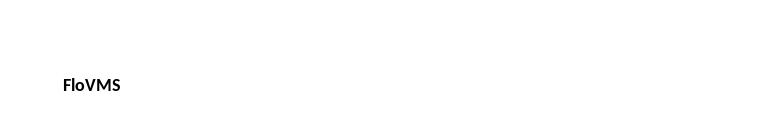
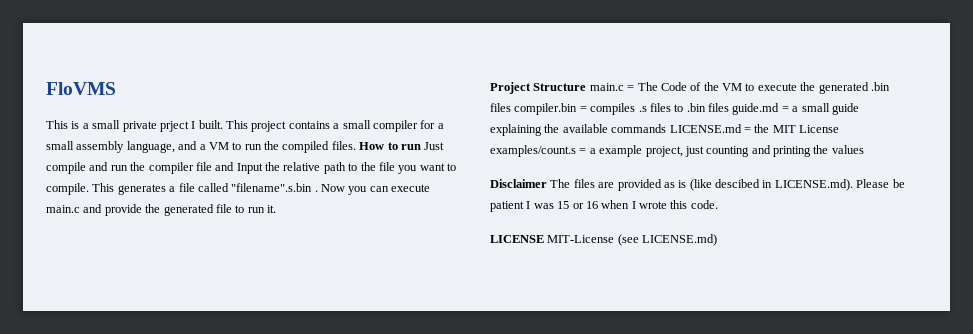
(121, 84) none -> [46,120,444,132] [46,141,445,153] [46,162,456,174] [46,183,431,195] [46,204,276,216] [490,82,890,94] [490,103,859,115] [490,124,839,136] [490,145,864,157] [490,179,905,191] [490,200,718,212] [490,234,718,246] // This is a small private prject I built. This project contains a small compiler for a small assembly language, and a VM to run the compiled files. How to run Just compile and run the compiler file and Input the relative path to the file you want to compile. This generates a file called "filename".s.bin . Now you can execute main.c and provide the generated file to run it. // Project Structure main.c = The Code of the VM to execute the generated .bin files compiler.bin = compiles .s files to .bin files guide.md = a small guide explaining the available commands LICENSE.md = the MIT License examples/count.s = a example project, just counting and printing the values // Disclaimer The files are provided as is (like descibed in LICENSE.md). Please be patient I was 15 or 16 when I wrote this code. // LICENSE MIT-License (see LICENSE.md)

